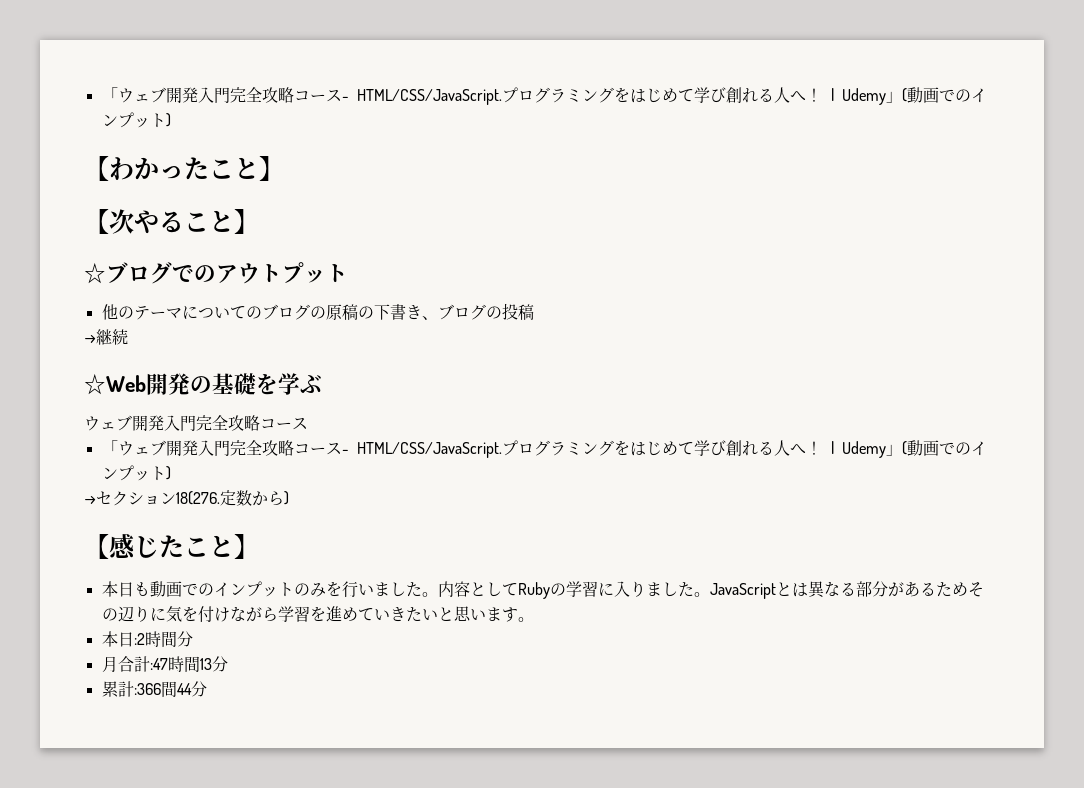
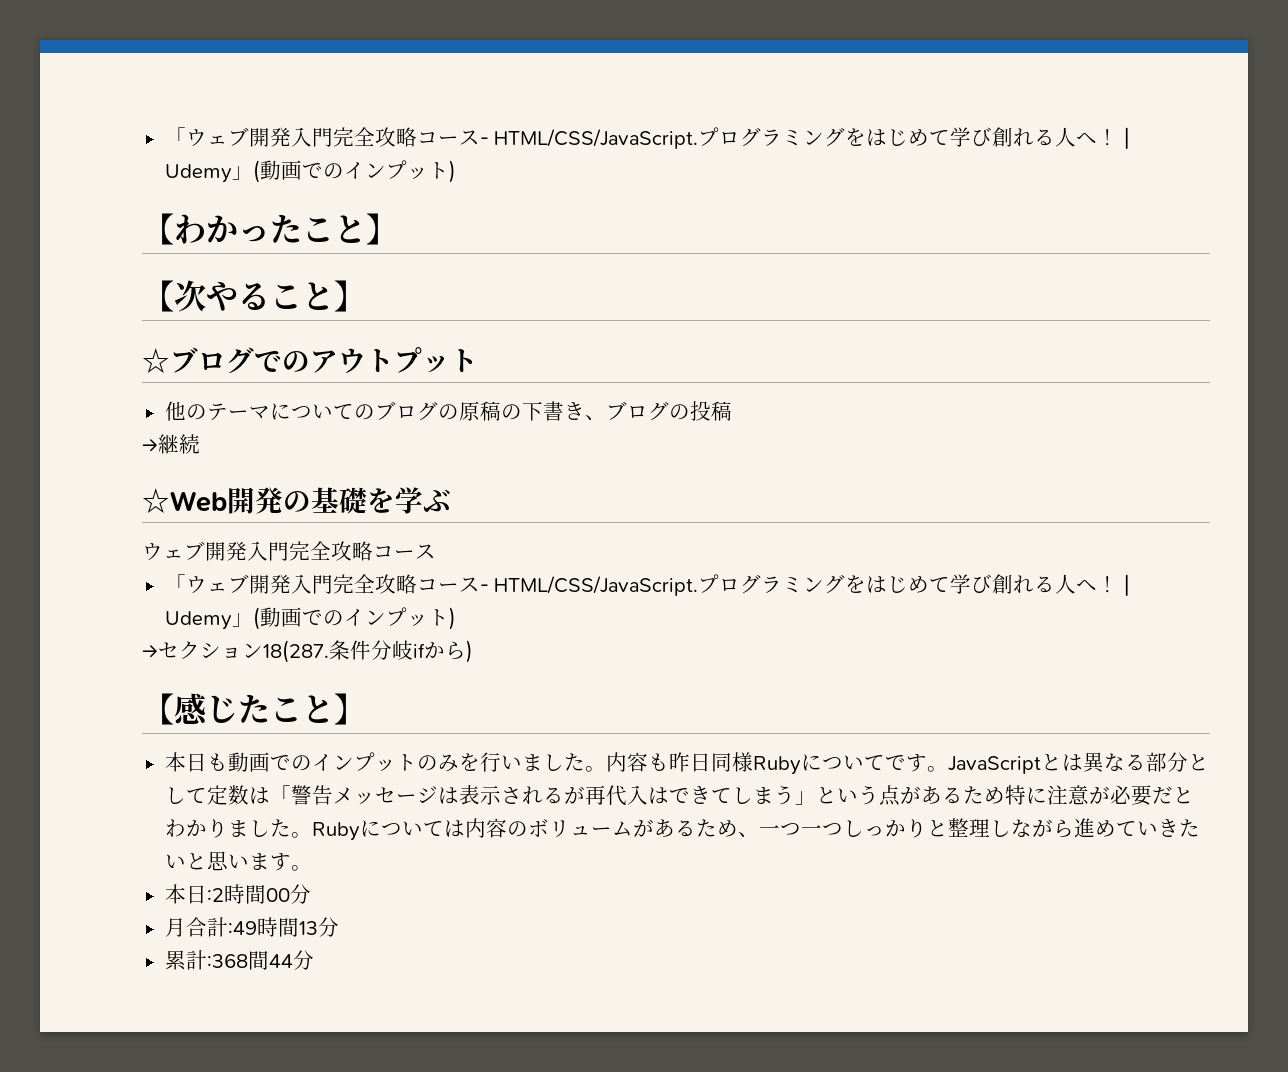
[176,490,252,506] 18(276.定数 -> [263,640,425,663] 18(287.条件分岐if
[469,581,694,599] としてRubyの学習に入りました -> [647,752,927,775] も昨日同様Rubyについてです
[887,582,984,597] [101,606,326,623] があるためその辺りに気を付けながら学習を -> [1187,754,1209,771] [164,785,1194,806] [164,818,1074,841] として定数は「警告メッセージは表示されるが再代入はできてしまう」という点があるため特に注意が必要だとわかりました。Rubyについては内容のボリュームがあるため、一つ一つしっかりと整理しながら
(177, 639) none -> [265,888,290,902] 00
[149,658,168,670] :47 -> [227,921,257,935] :49
[133,683,161,695] :366 -> [206,954,248,968] :368

